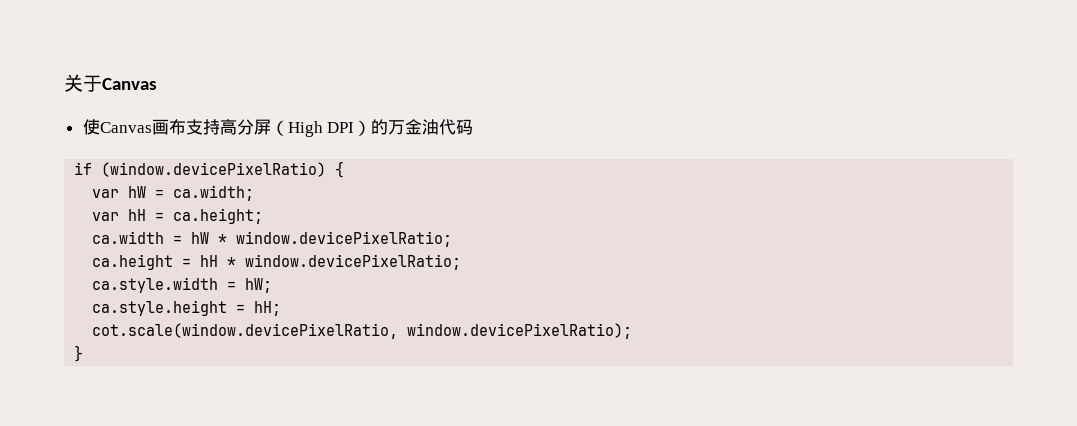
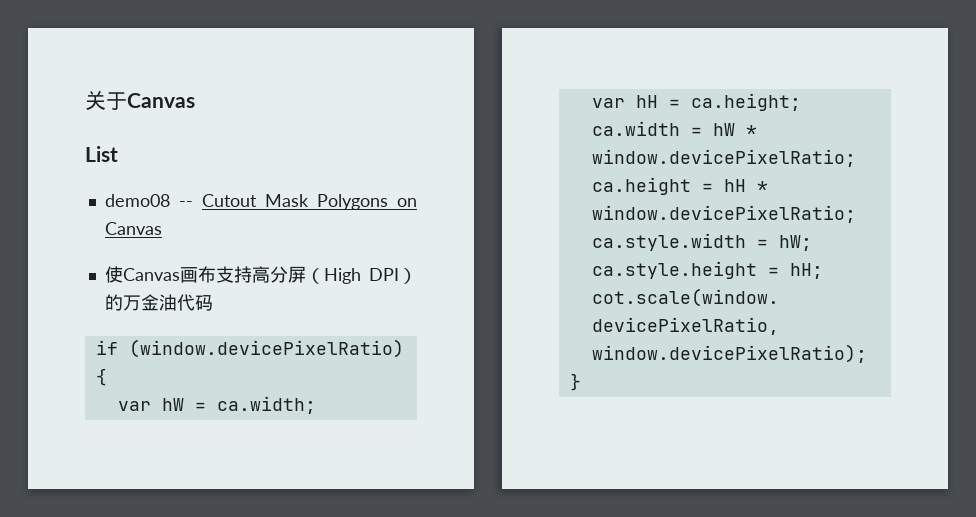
(157, 84) none -> [85,146,118,162] [104,194,417,210] [104,222,162,235] // List // demo08 -- Cutout Mask Polygons on Canvas

